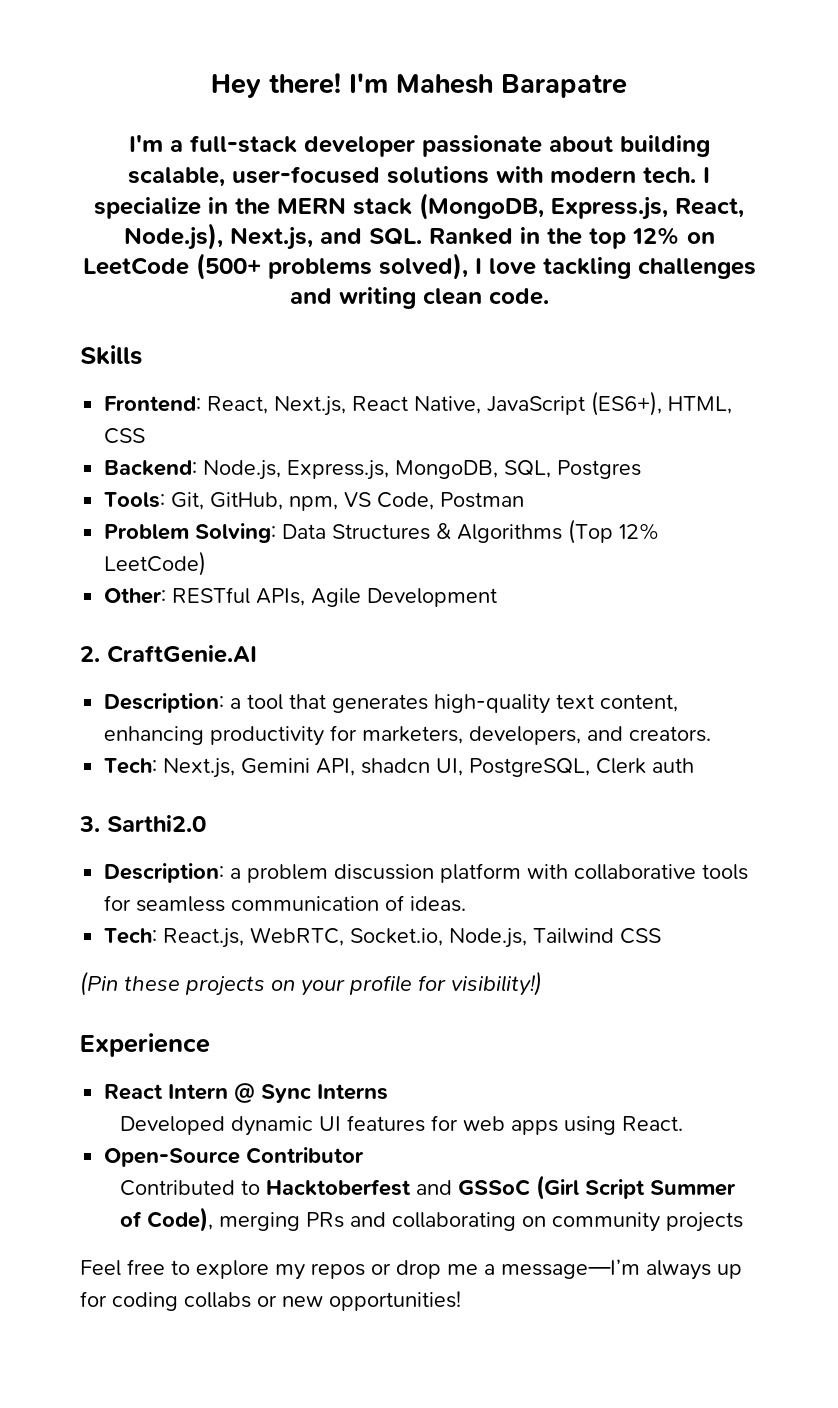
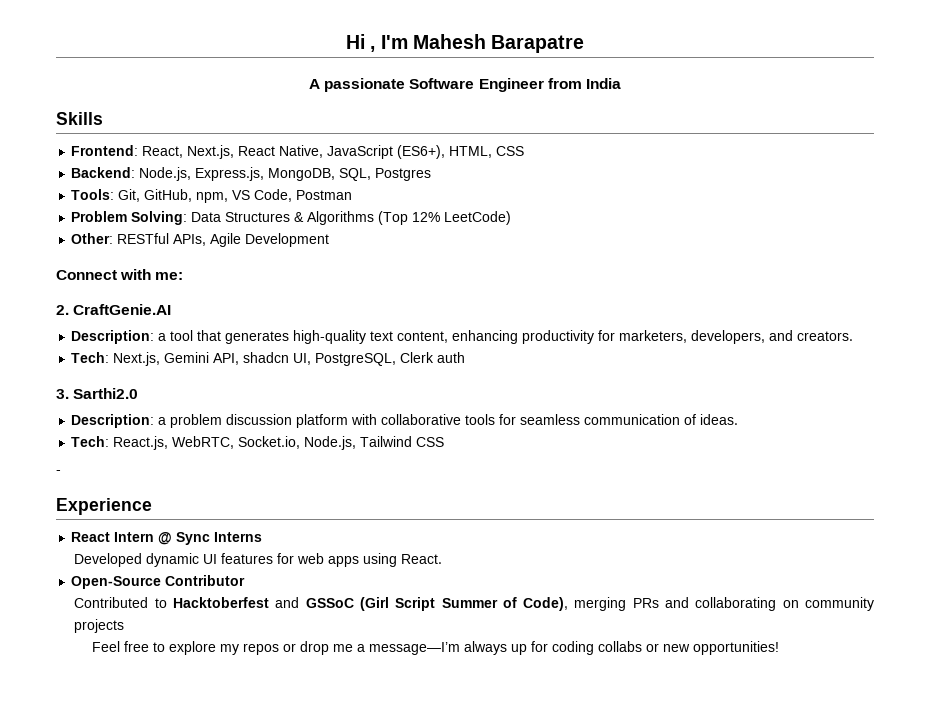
[211,73,341,98] Hey there! -> [345,34,376,52] Hi ,
[128,135,710,157] [128,166,710,187] [94,193,744,220] [123,223,715,250] [82,253,756,280] [289,287,549,309] I'm a full-stack developer passionate about building scalable, user-focused solutions with modern tech. I specialize in the MERN stack (MongoDB, Express.js, React, Node.js), Next.js, and SQL. Ranked in the top 12% on LeetCode (500+ problems solved), I love tackling challenges and writing clean code. -> [309,78,621,92] A passionate Software Engineer from India
(498, 597) none -> [56,269,184,280] // Connect with me:
[80,971,542,996] (Pin these projects on your profile for visibility!) -> [56,470,61,474] -

